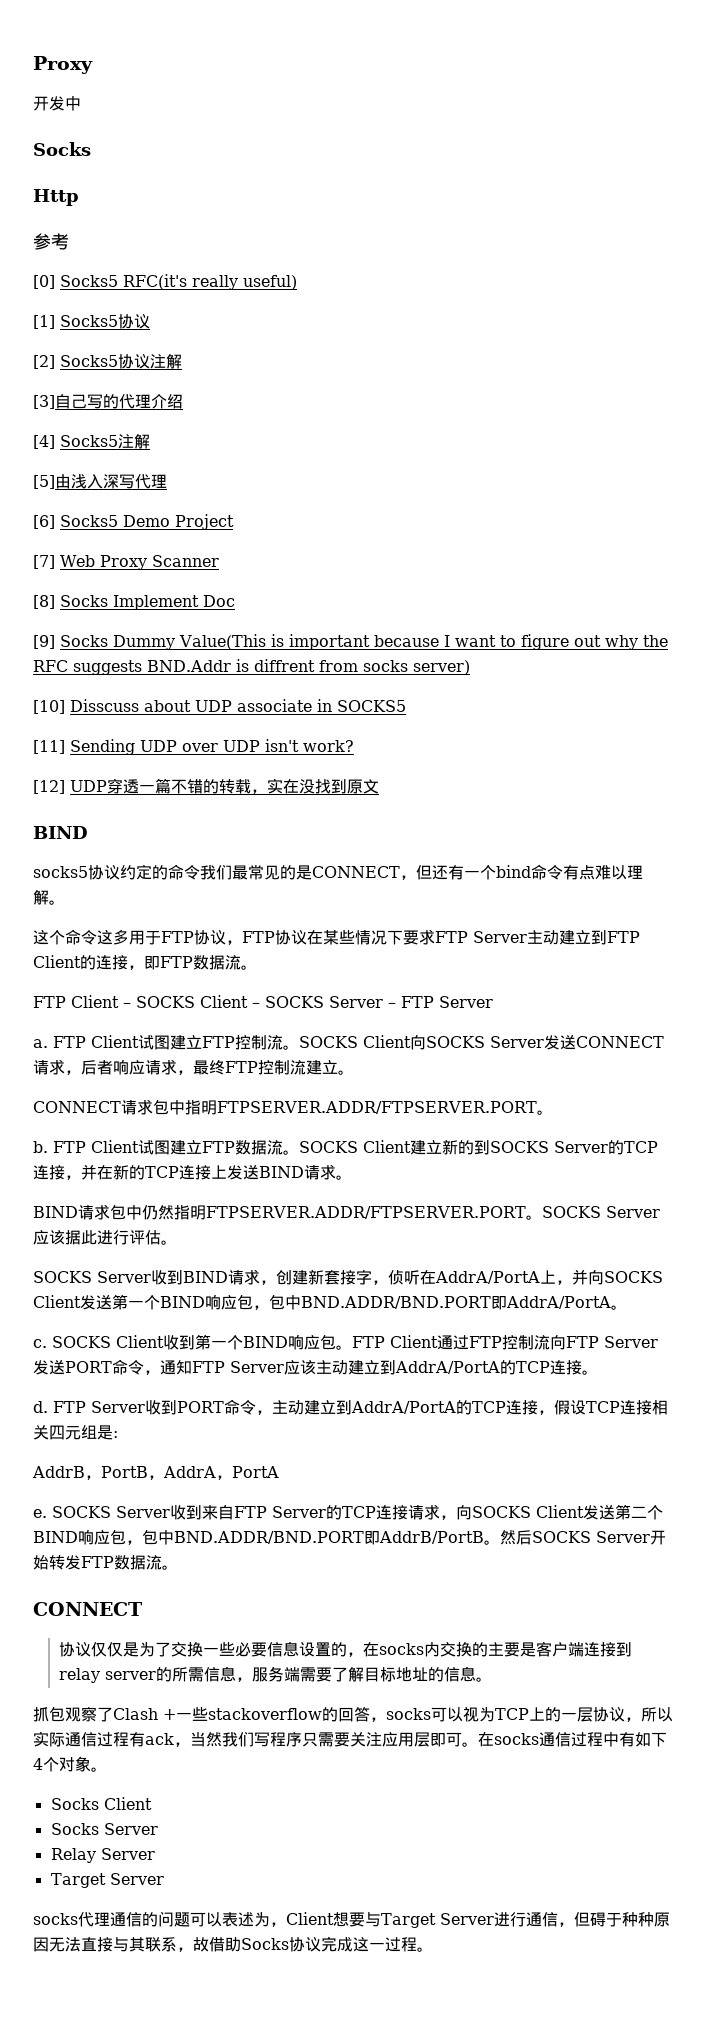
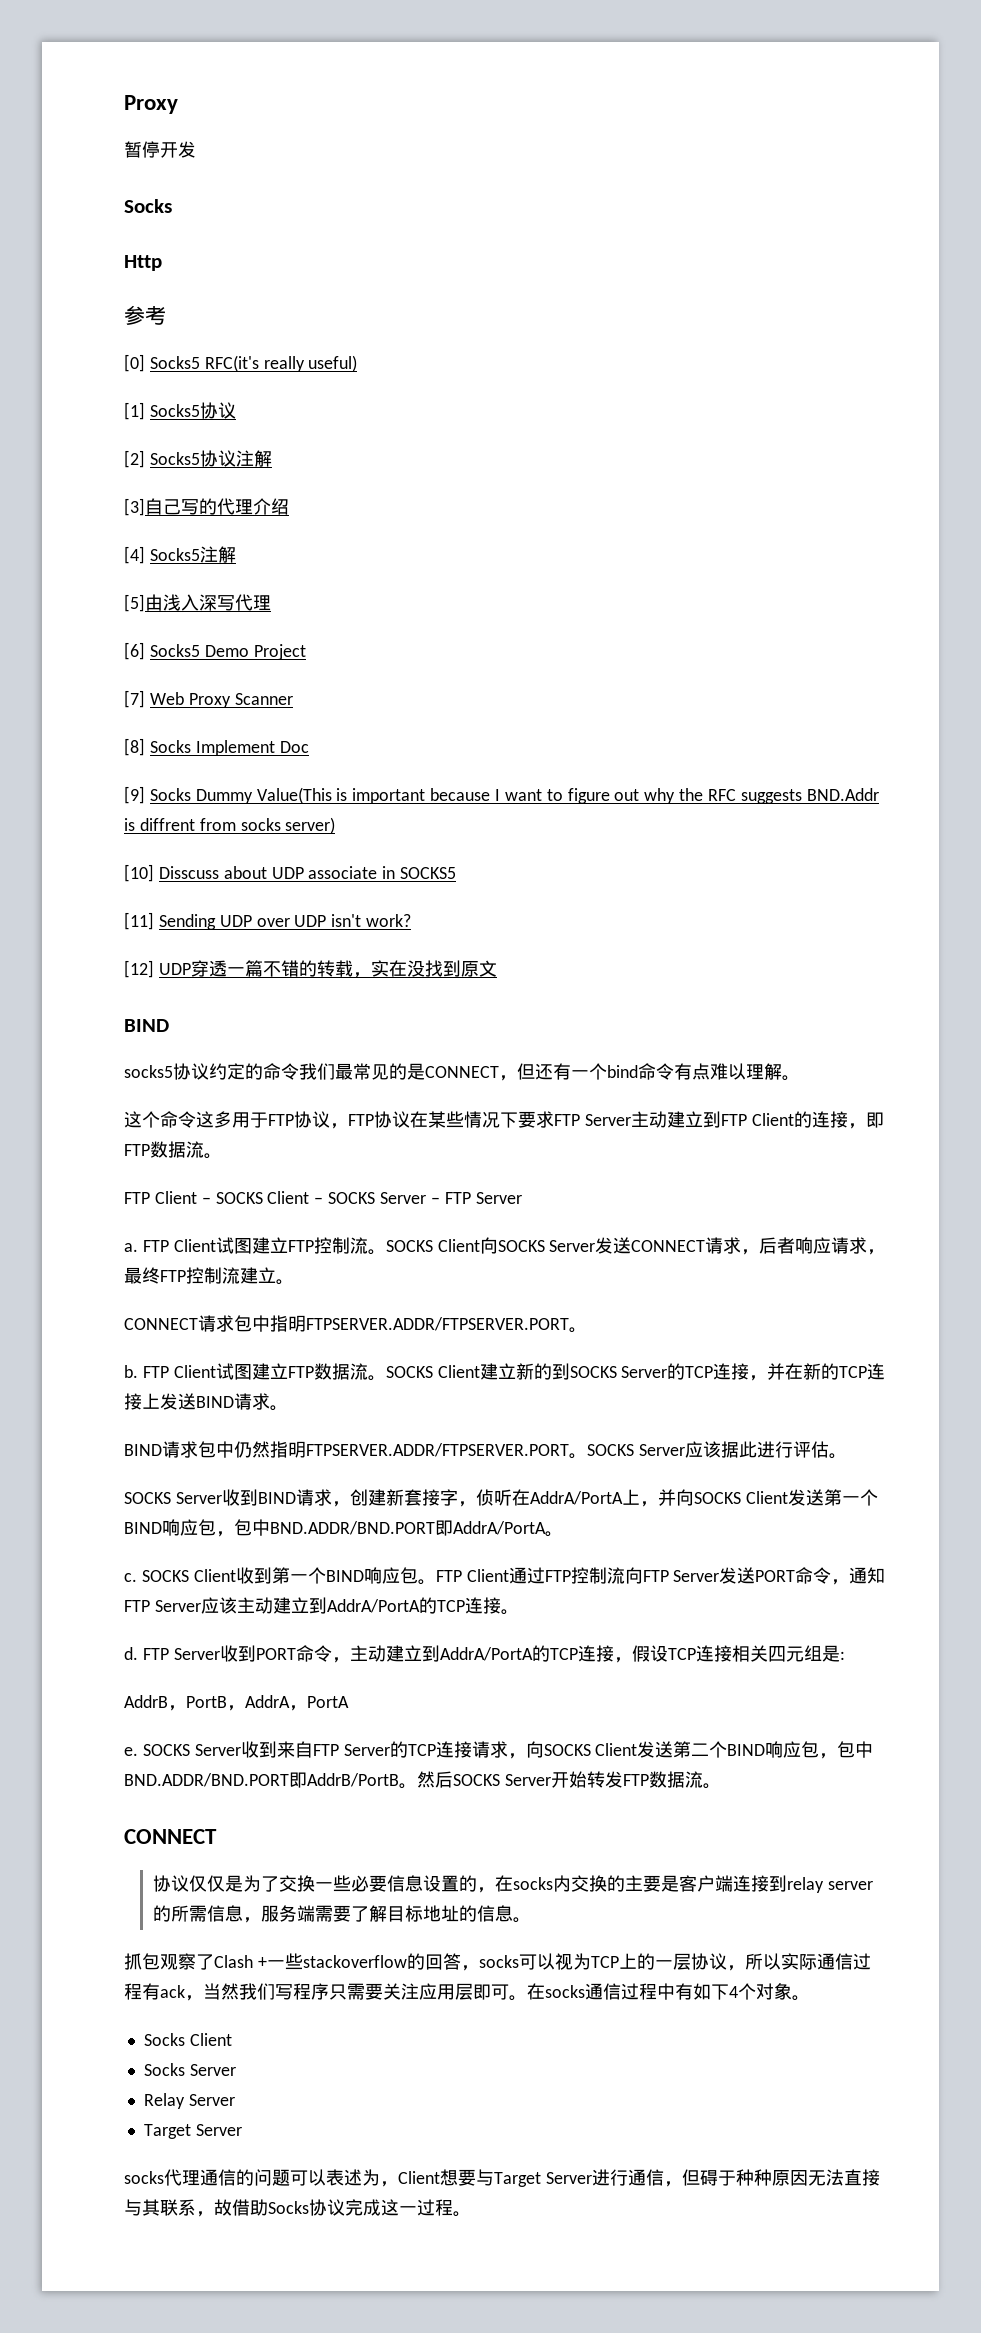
(93, 65) none -> [124,141,160,158] 暂停
[65,96,81,111] 中 -> (196, 149) none

